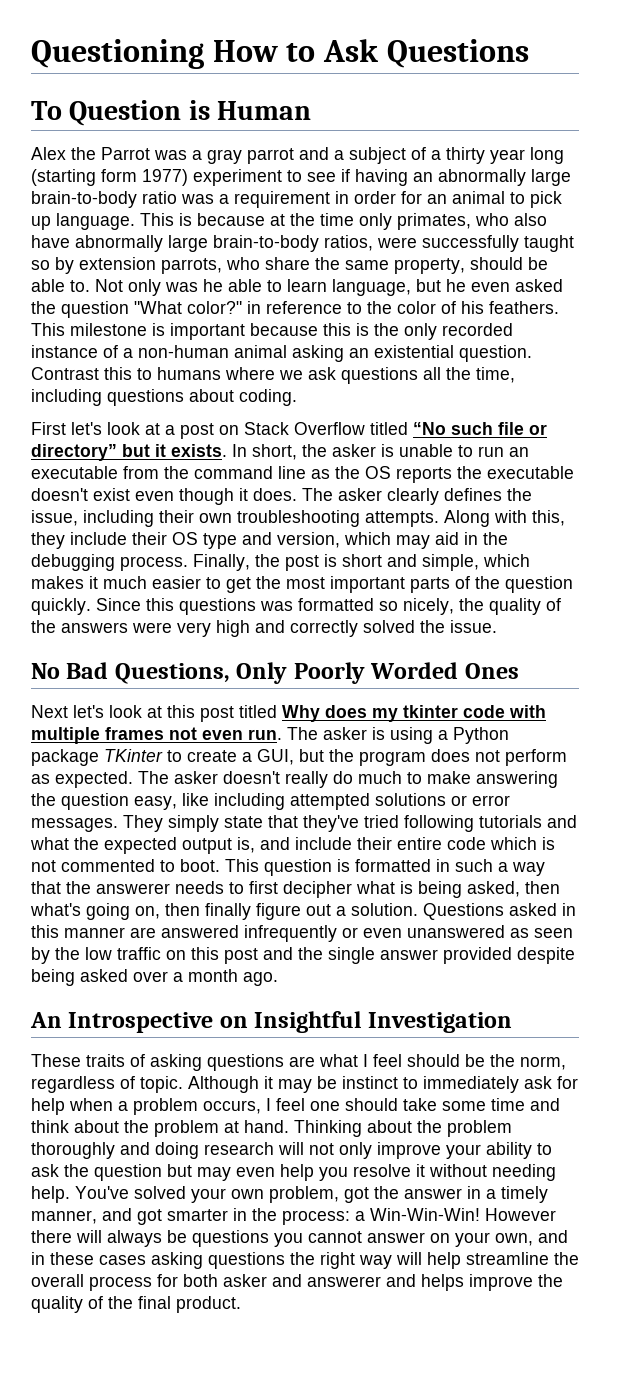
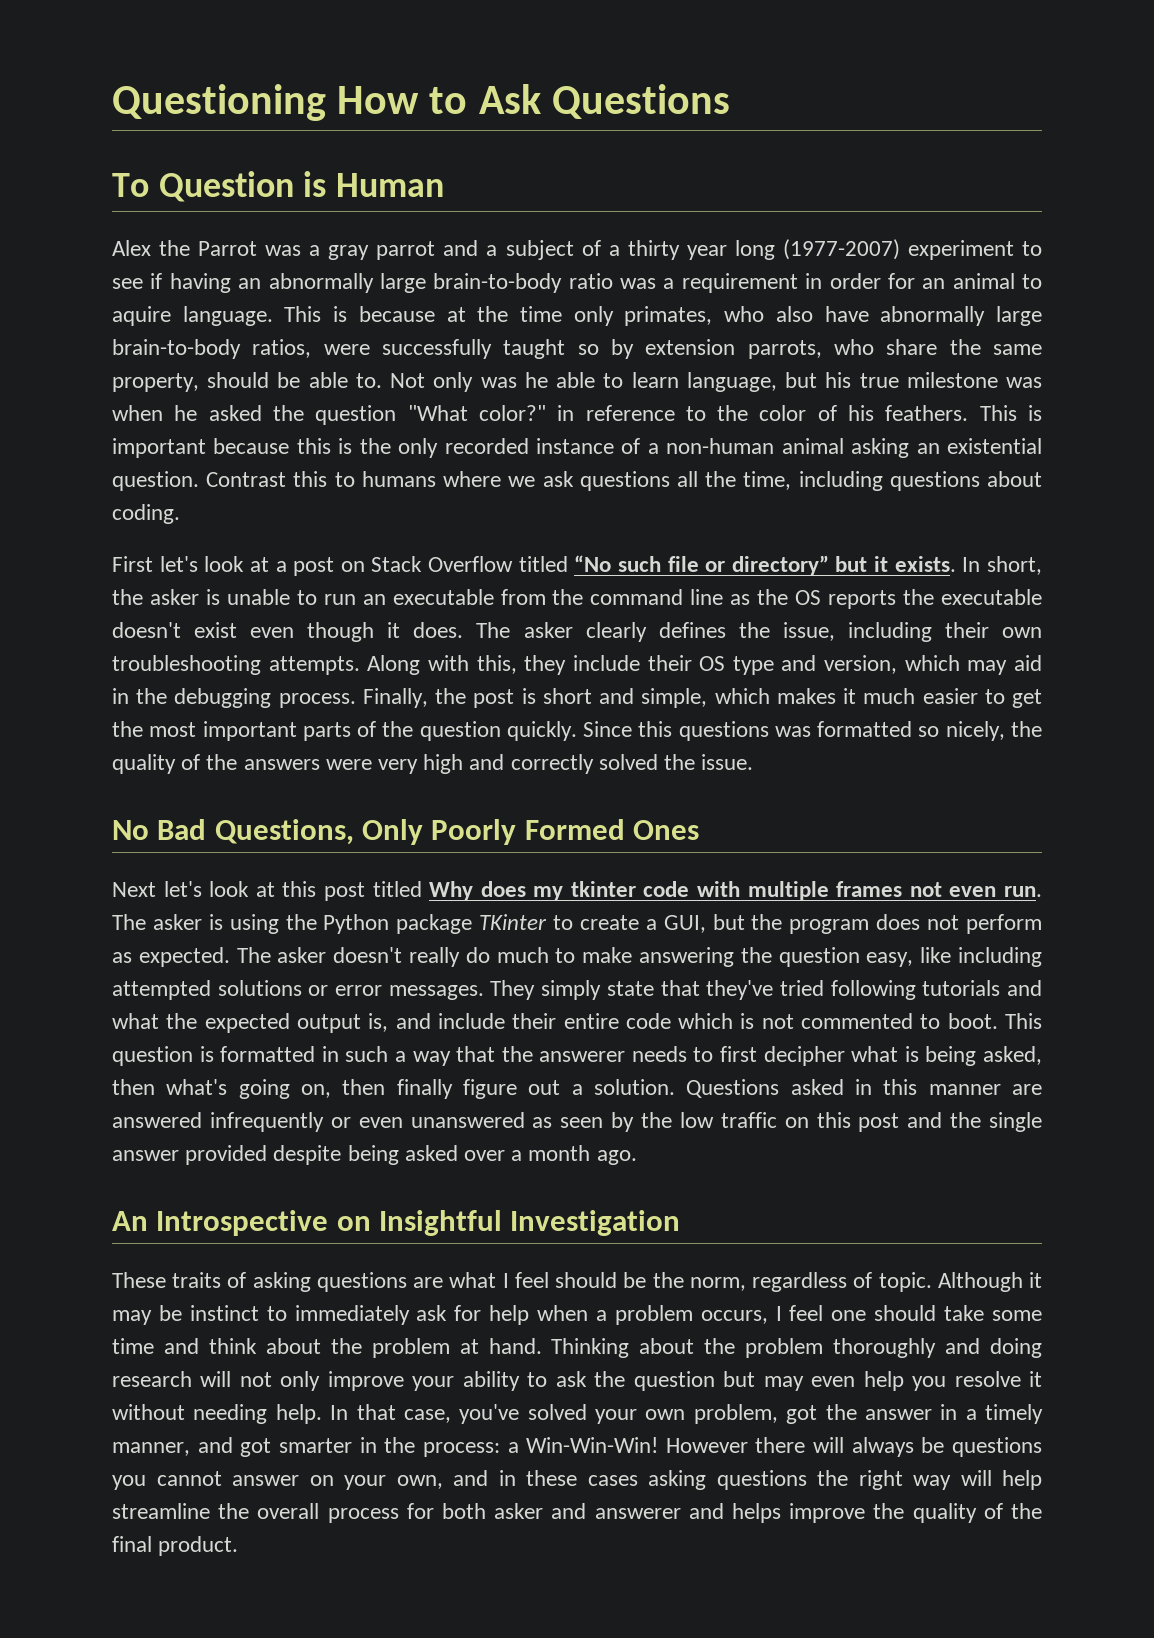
[31,169,188,186] (starting form 1977) -> [782,239,900,260] (1977-2007)
[530,191,562,208] [31,216,51,230] pick up -> [112,306,171,326] aquire
[446,279,510,292] he even -> [825,372,1042,388] [112,405,198,421] his true milestone was when he
[70,323,147,336] milestone -> (1017, 413) none
[370,662,459,679] Worded -> [524,819,625,840] Formed
[438,730,448,740] a -> [285,914,317,930] the
[75,1186,129,1199] You've -> [330,1404,520,1424] In that case, you've

